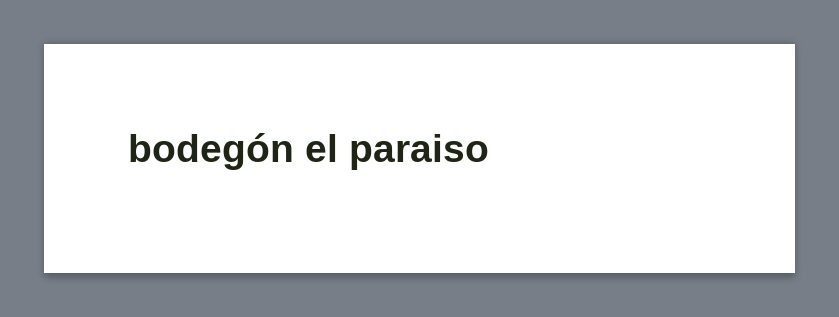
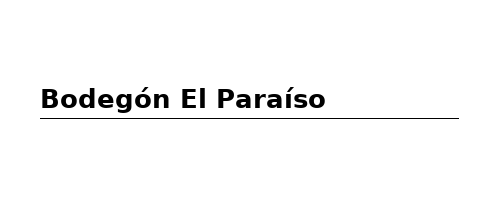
[128,133,489,170] bodegón el paraiso -> [40,87,326,113] Bodegón El Paraíso

